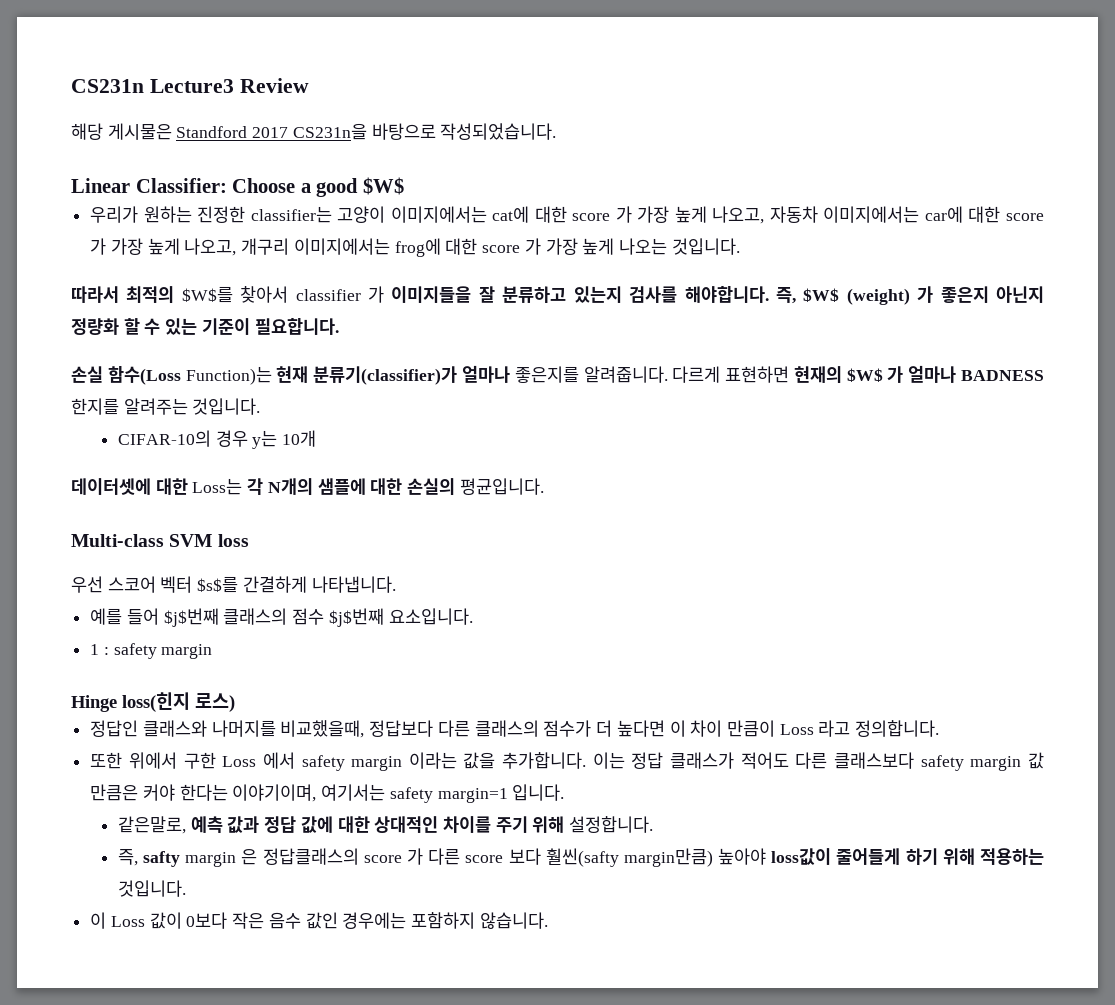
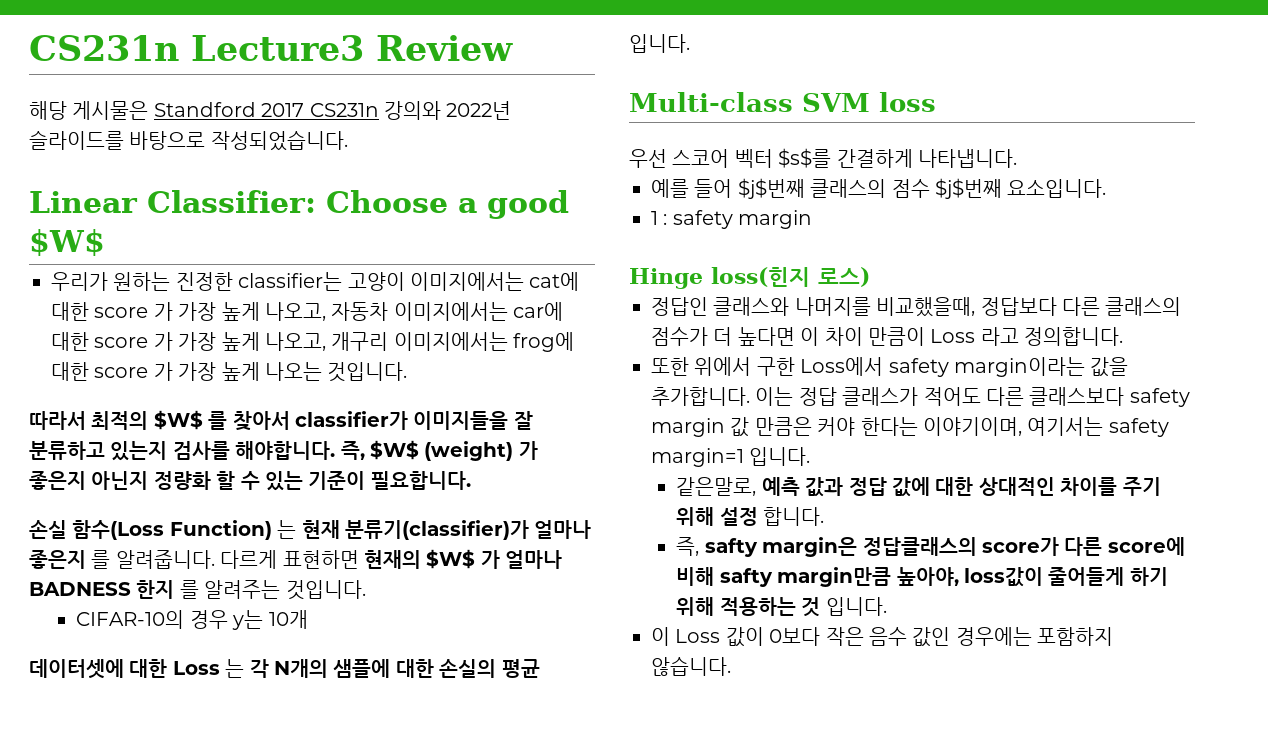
[292,123,367,140] CS231n을 -> [309,101,512,120] [29,130,124,150] CS231n 강의와 2022년 슬라이드를
[181,286,385,303] $W$를 찾아서 classifier 가 -> [153,410,408,431] $W$ 를 찾아서 classifier가
[185,366,272,385] Function)는 -> [169,520,297,540] Function) 는
[514,366,579,383] 좋은지를 -> [29,550,111,569] 좋은지 를
[71,398,119,415] 한지를 -> [136,580,199,599] 한지 를
[192,478,243,495] Loss는 -> [172,659,245,678] Loss 는
[459,478,544,495] 평균입니다. -> [501,659,540,678] [629,34,690,53] 평균 입니다.
[222,752,457,771] Loss 에서 safety margin 이라는 -> [800,357,1085,377] Loss에서 safety margin이라는
[569,816,654,833] 설정합니다. -> [719,507,825,526] 설정 합니다.
[185,848,767,867] margin 은 정답클래스의 score 가 다른 score 보다 훨씬(safty margin만큼) 높아야 -> [762,537,1185,557] [676,567,959,587] margin은 정답클래스의 score가 다른 score에 비해 safty margin만큼 높아야,
[117,880,186,897] 것입니다. -> [801,597,887,617] 것 입니다.

